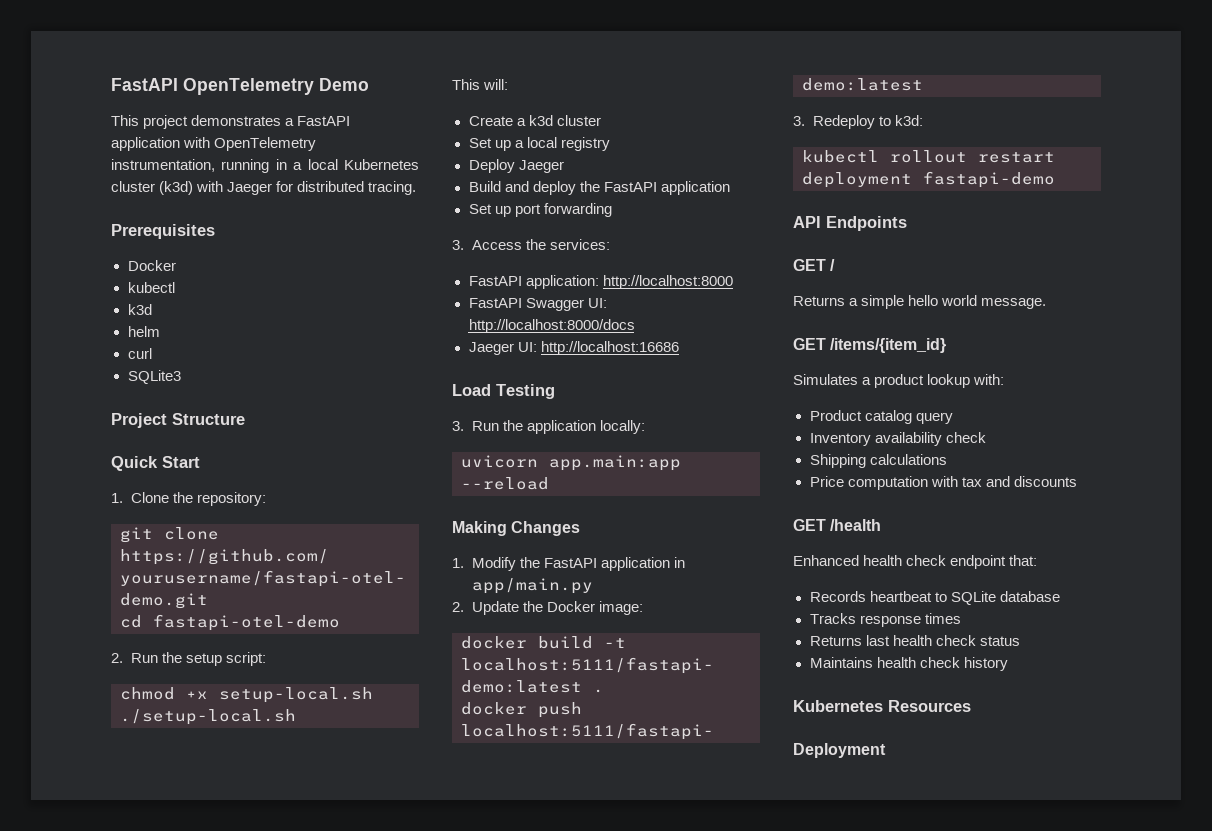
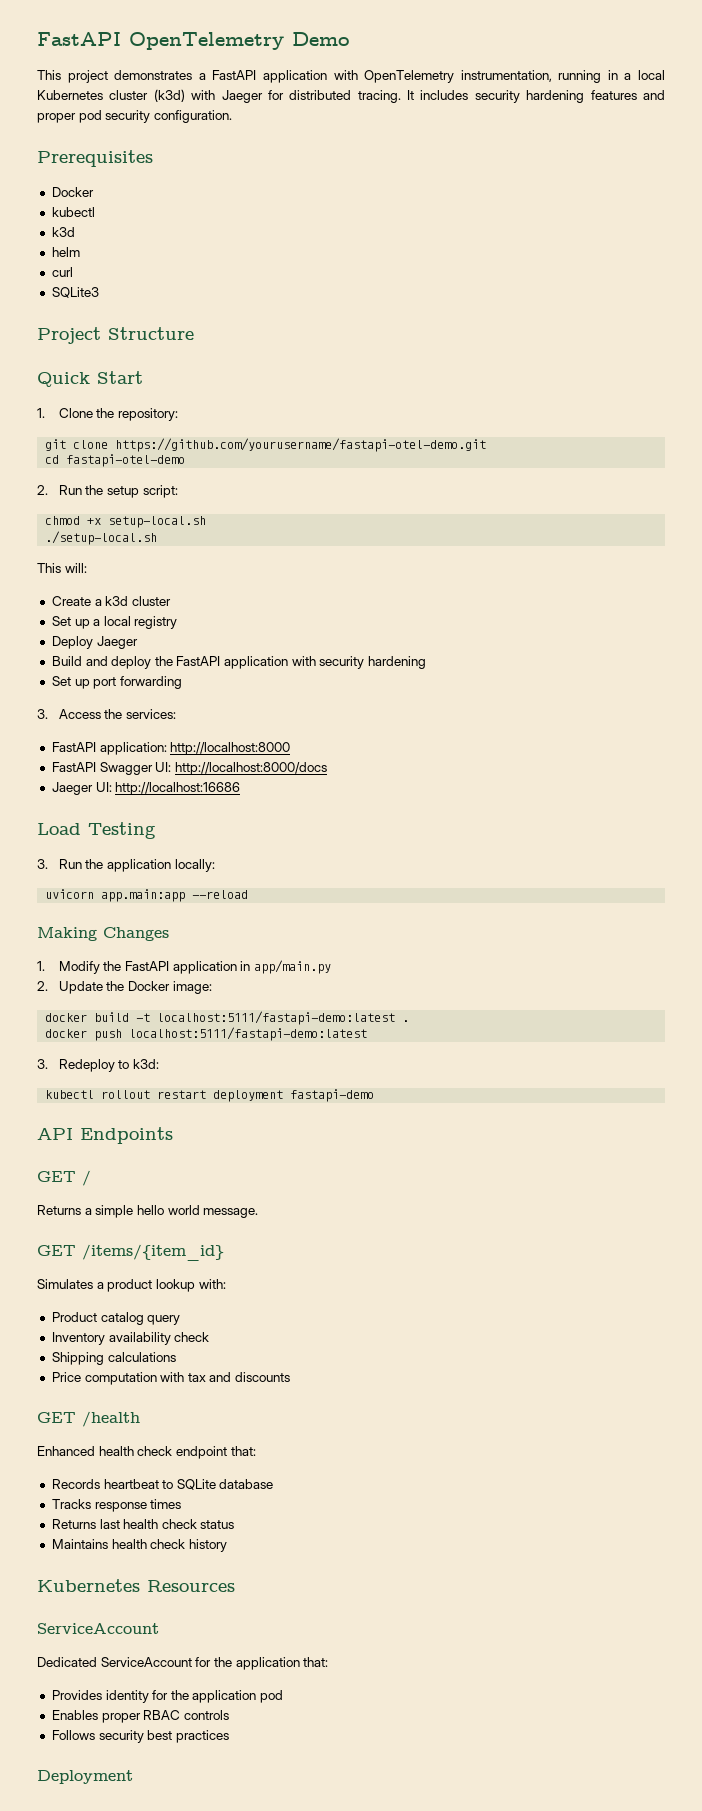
(417, 188) none -> [407,90,665,103] [37,110,232,123] It includes security hardening features and proper pod security configuration.
(730, 188) none -> [291,656,427,669] with security hardening
(971, 706) none -> [37,1623,159,1634] [37,1657,329,1670] [51,1690,284,1703] [51,1710,229,1723] [51,1730,229,1743] // ServiceAccount // Dedicated ServiceAccount for the application that: // Provides identity for the application pod // Enables proper RBAC controls // Follows security best practices

